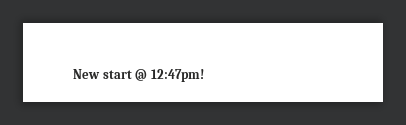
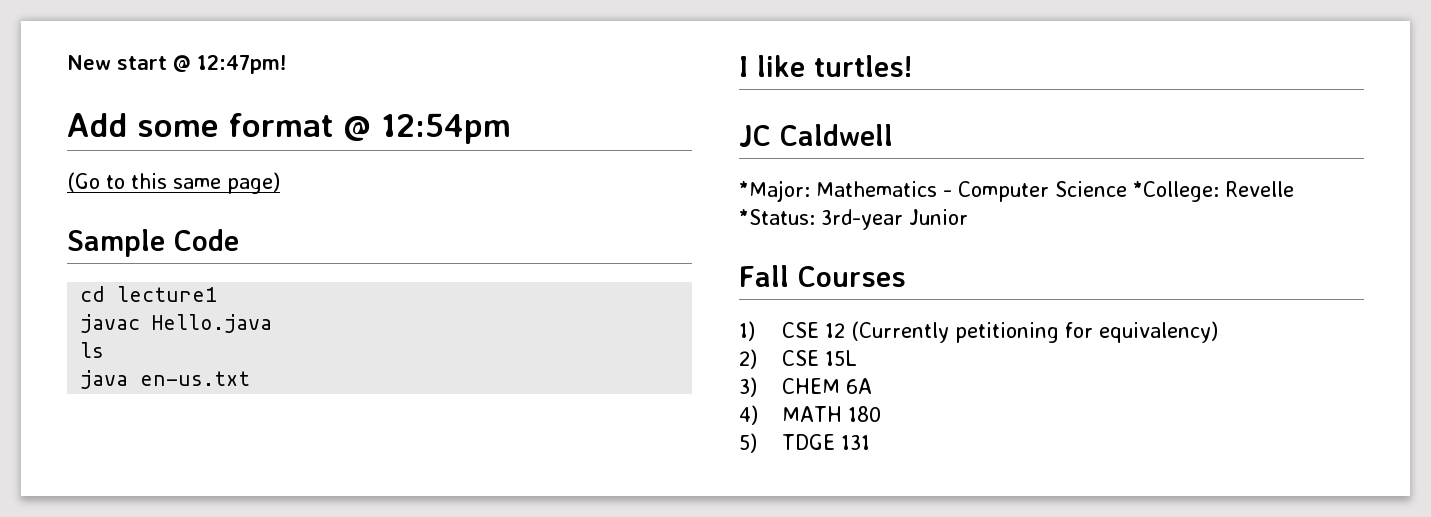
(204, 75) none -> [67,113,511,144] [67,172,280,194] [67,229,239,257] [80,286,218,302] [80,314,273,333] [80,342,105,358] [80,370,251,389] [739,55,913,77] [739,124,893,147] [739,180,1294,202] [739,209,968,230] [739,265,906,287] [739,321,1219,343] [739,349,858,369] [739,377,873,397] [739,405,882,425] [739,433,871,453] // Add some format @ 12:54pm // (Go to this same page) // Sample Code // cd lecture1 // javac Hello.java // ls // java en-us.txt // I like turtles! // JC Caldwell // *Major: Mathematics - Computer Science *College: Revelle *Status: 3rd-year Junior // Fall Courses // 1) CSE 12 (Currently petitioning for equivalency) // 2) CSE 15L // 3) CHEM 6A // 4) MATH 180 // 5) TDGE 131

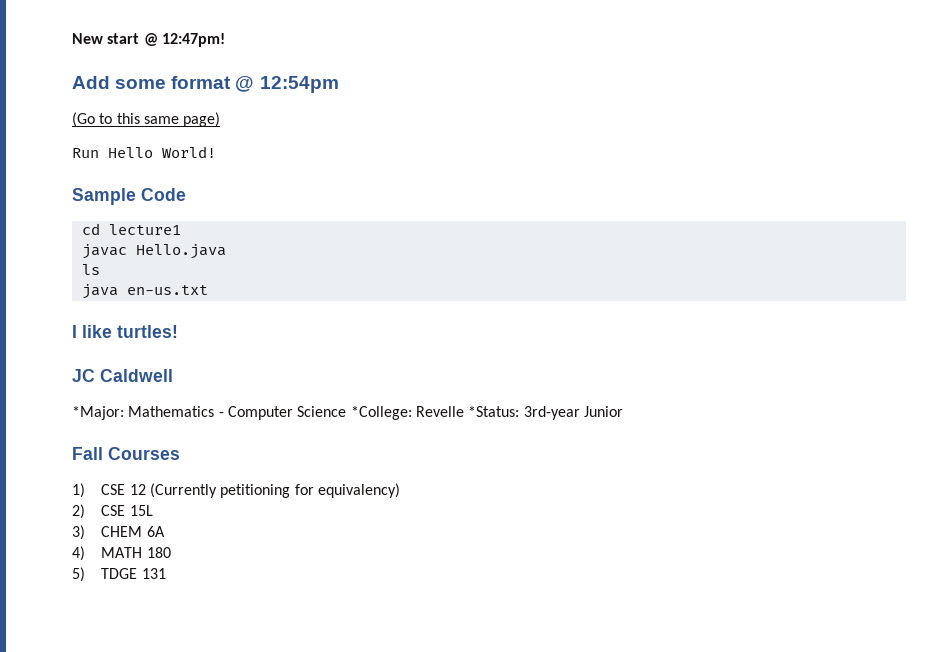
(280, 183) none -> [72,146,216,158] // Run Hello World!

